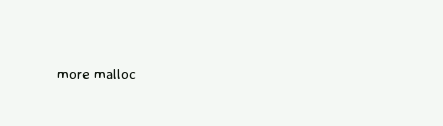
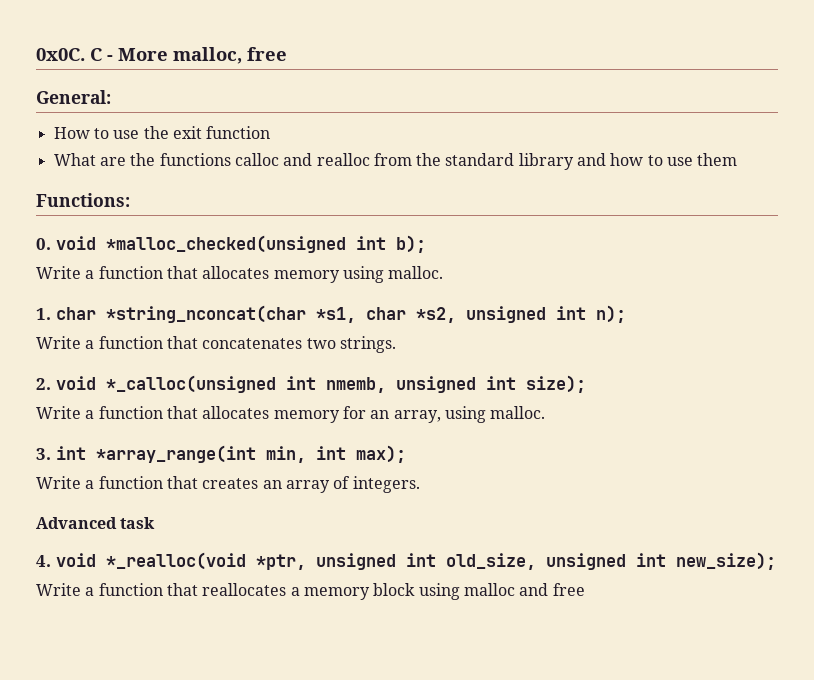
[57,69,136,79] more malloc -> [36,47,287,64] [36,90,111,104] [53,126,271,139] [53,153,738,170] [36,193,130,207] [36,235,426,253] [36,266,444,283] [36,305,626,323] [36,336,396,353] [36,375,586,393] [36,406,546,423] [36,445,406,463] [36,476,420,493] [36,517,156,529] [36,552,776,570] [36,583,585,600] 0x0C. C - More malloc, free // General: // How to use the exit function // What are the functions calloc and realloc from the standard library and how to use them // Functions: // 0. void *malloc_checked(unsigned int b); // Write a function that allocates memory using malloc. // 1. char *string_nconcat(char *s1, char *s2, unsigned int n); // Write a function that concatenates two strings. // 2. void *_calloc(unsigned int nmemb, unsigned int size); // Write a function that allocates memory for an array, using malloc. // 3. int *array_range(int min, int max); // Write a function that creates an array of integers. // Advanced task // 4. void *_realloc(void *ptr, unsigned int old_size, unsigned int new_size); // Write a function that reallocates a memory block using malloc and free

